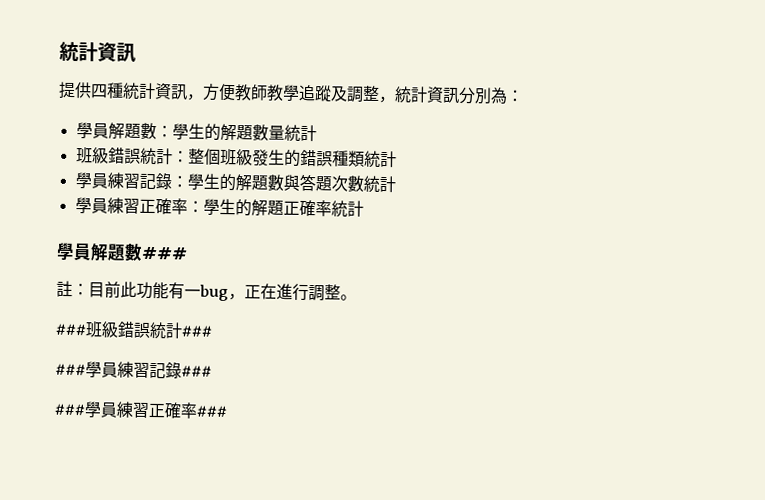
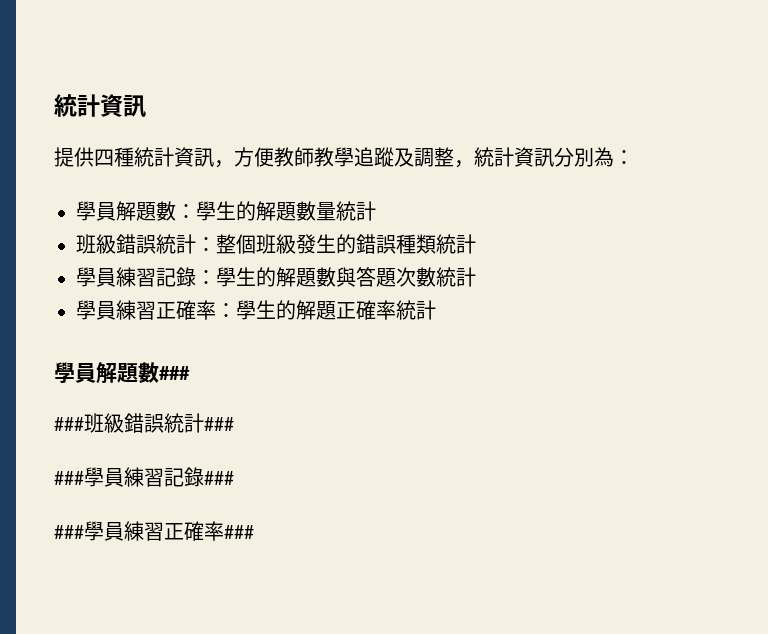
[56,280,357,302] // 註：目前此功能有一bug，正在進行調整。 -> (190, 373) none

